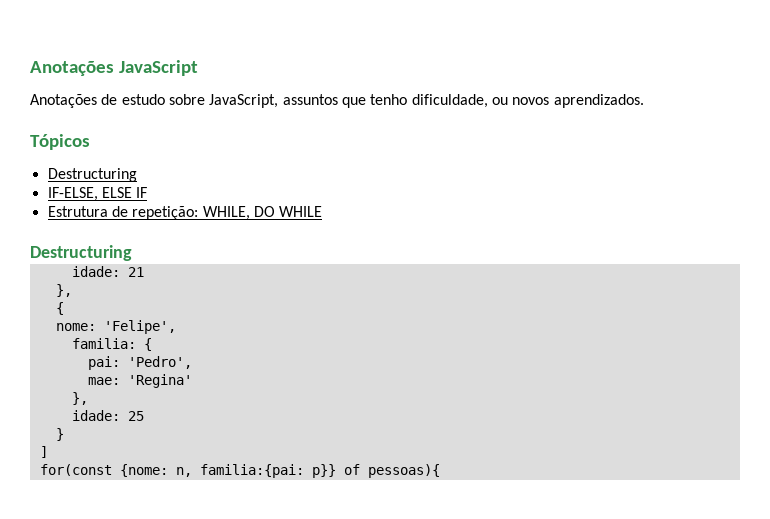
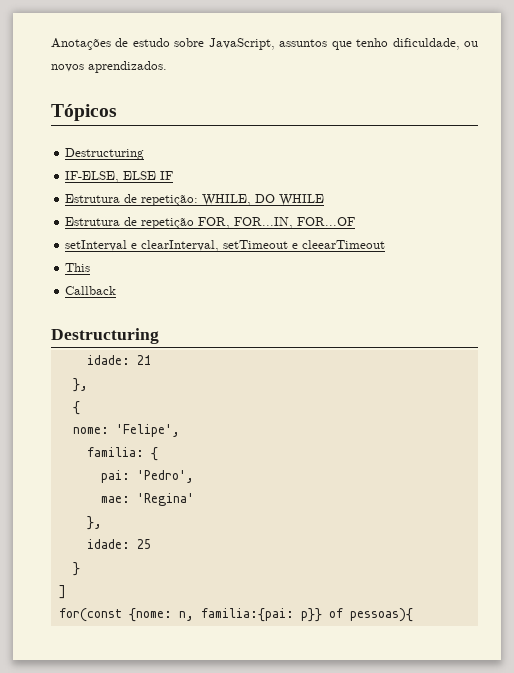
[30,60,198,76] [30,94,97,108] Anotações JavaScript // Anotações -> [51,38,111,50] Anotações
(323, 211) none -> [65,217,356,229] [65,240,386,252] [65,263,91,272] [65,286,117,295] // Estrutura de repetição FOR, FOR...IN, FOR...OF // setInterval e clearInterval, setTimeout e cleearTimeout // This // Callback

